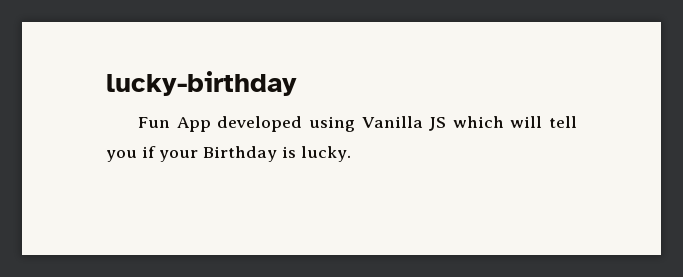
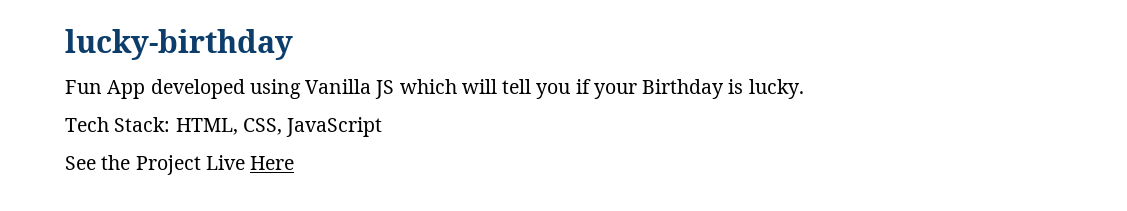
(351, 154) none -> [65,117,383,137] [65,155,295,175] // Tech Stack: HTML, CSS, JavaScript // See the Project Live Here

